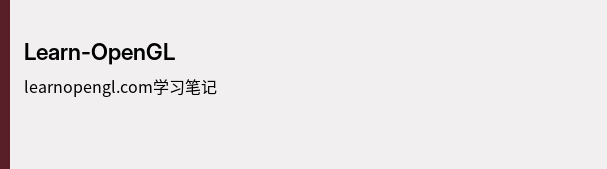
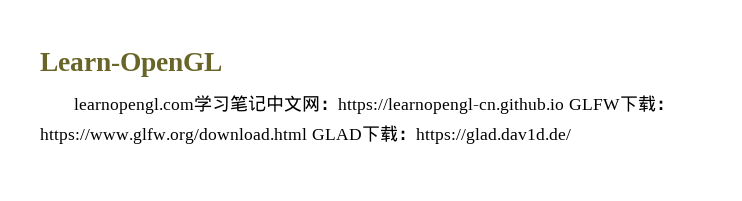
(217, 87) none -> [265,95,674,114] [40,125,571,144] 中文网：https://learnopengl-cn.github.io GLFW下载：https://www.glfw.org/download.html GLAD下载：https://glad.dav1d.de/

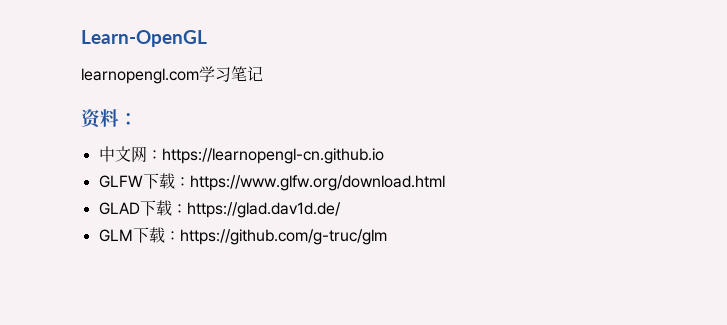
(266, 103) none -> [81,109,138,128] // 资料： //
(564, 106) none -> (384, 156) //
(307, 136) none -> (445, 183) //
(571, 136) none -> [98,227,387,245] // GLM下载：https://github.com/g-truc/glm

